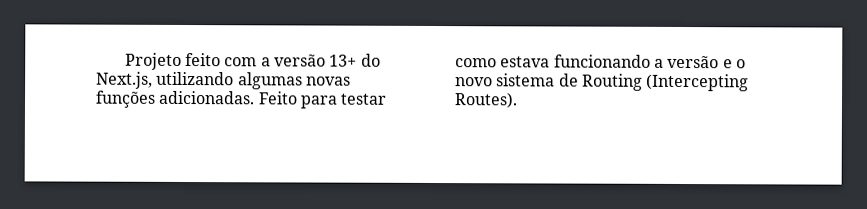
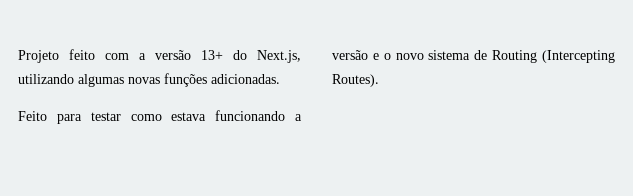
(256, 97) none -> (280, 79) //

